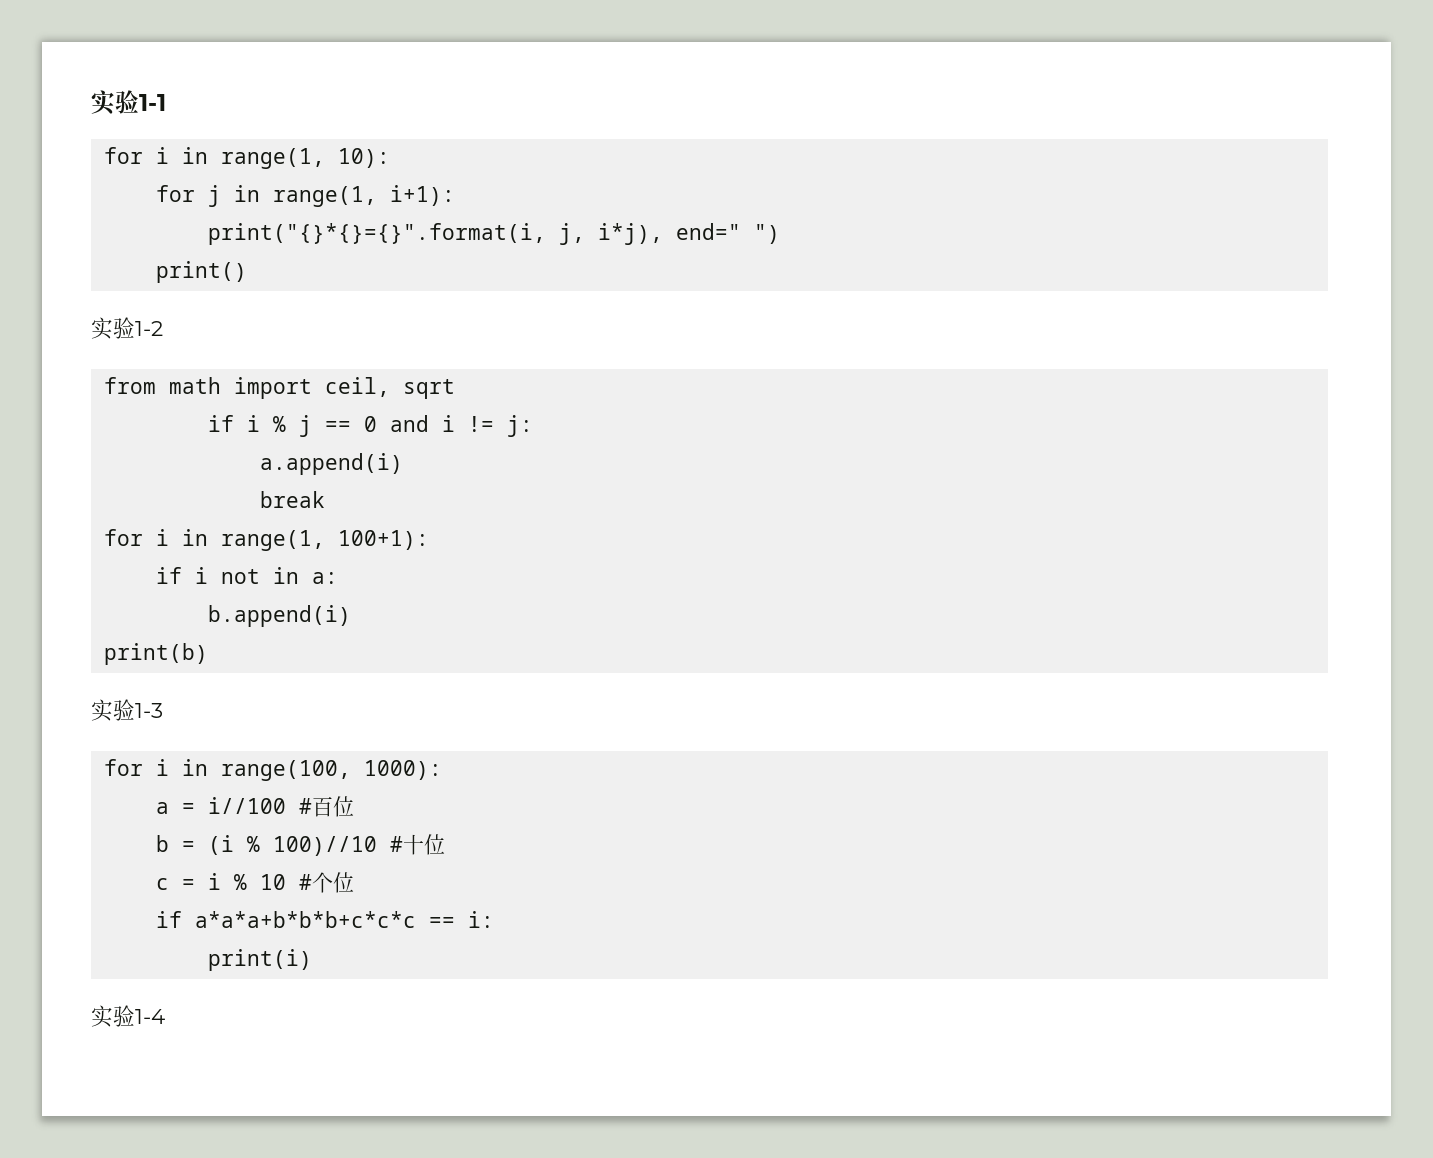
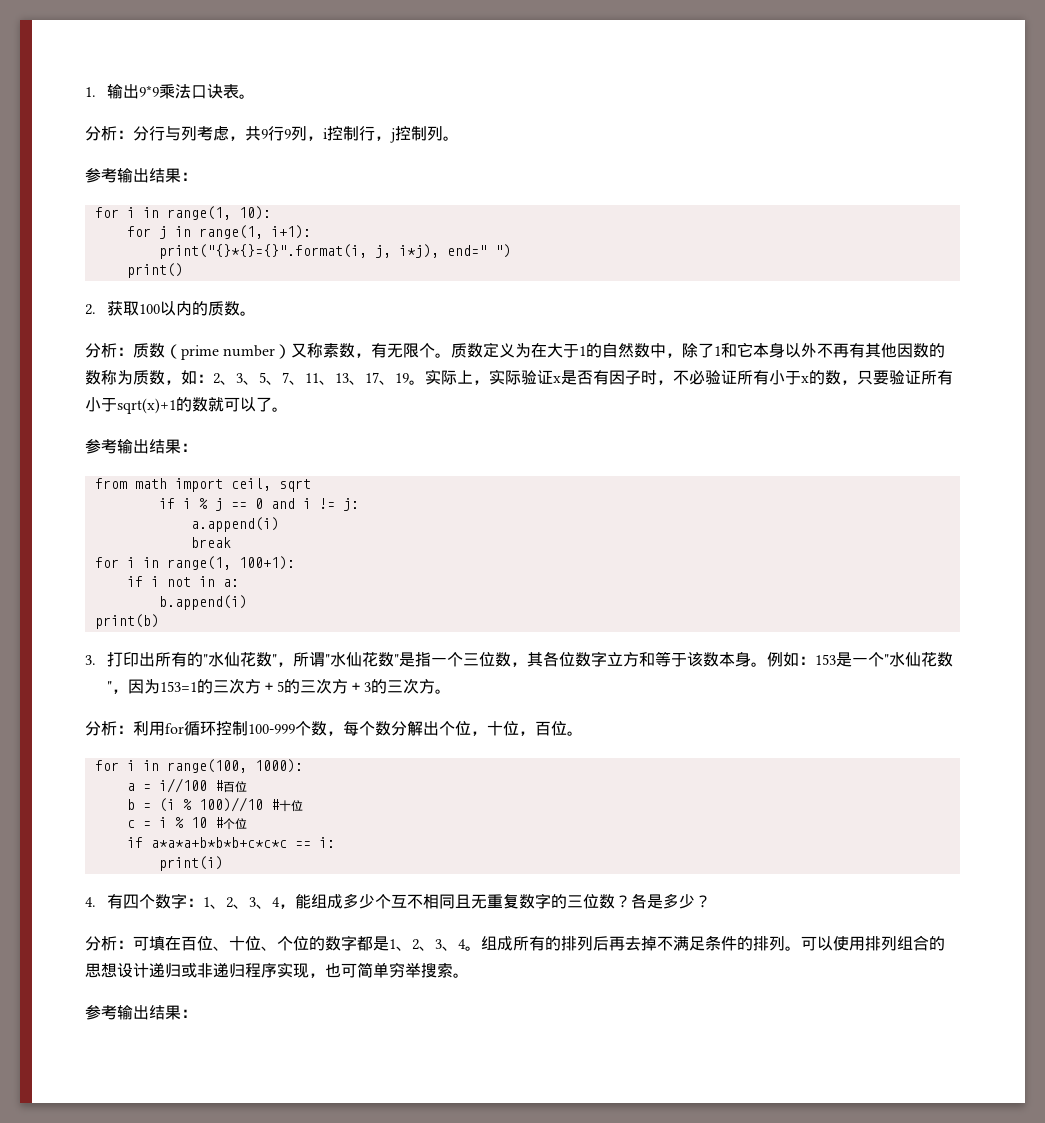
[91,90,166,115] 实验1-1 -> [85,84,255,99] [85,125,459,143] [85,168,197,183] 1.输出9*9乘法口诀表。 // 分析：分行与列考虑，共9行9列，i控制行，j控制列。 // 参考输出结果：
[91,317,163,340] 实验1-2 -> [85,301,256,316] [85,342,946,360] [85,369,953,385] [85,397,288,414] [85,439,197,454] 2.获取100以内的质数。 // 分析：质数（prime number）又称素数，有无限个。质数定义为在大于1的自然数中，除了1和它本身以外不再有其他因数的数称为质数，如：2、3、5、7、11、13、17、19。实际上，实际验证x是否有因子时，不必验证所有小于x的数，只要验证所有小于sqrt(x)+1的数就可以了。 // 参考输出结果：
[91,699,163,722] 实验1-3 -> [85,651,953,667] [106,678,451,694] [85,721,583,736] 3.打印出所有的"水仙花数"，所谓"水仙花数"是指一个三位数，其各位数字立方和等于该数本身。例如：153是一个"水仙花数"，因为153=1的三次方＋5的三次方＋3的三次方。 // 分析：利用for循环控制100-999个数，每个数分解出个位，十位，百位。
[91,1005,165,1028] 实验1-4 -> [85,893,711,909] [85,935,945,951] [85,962,469,978] [85,1005,197,1020] 4.有四个数字：1、2、3、4，能组成多少个互不相同且无重复数字的三位数？各是多少？ // 分析：可填在百位、十位、个位的数字都是1、2、3、4。组成所有的排列后再去掉不满足条件的排列。可以使用排列组合的思想设计递归或非递归程序实现，也可简单穷举搜索。 // 参考输出结果：

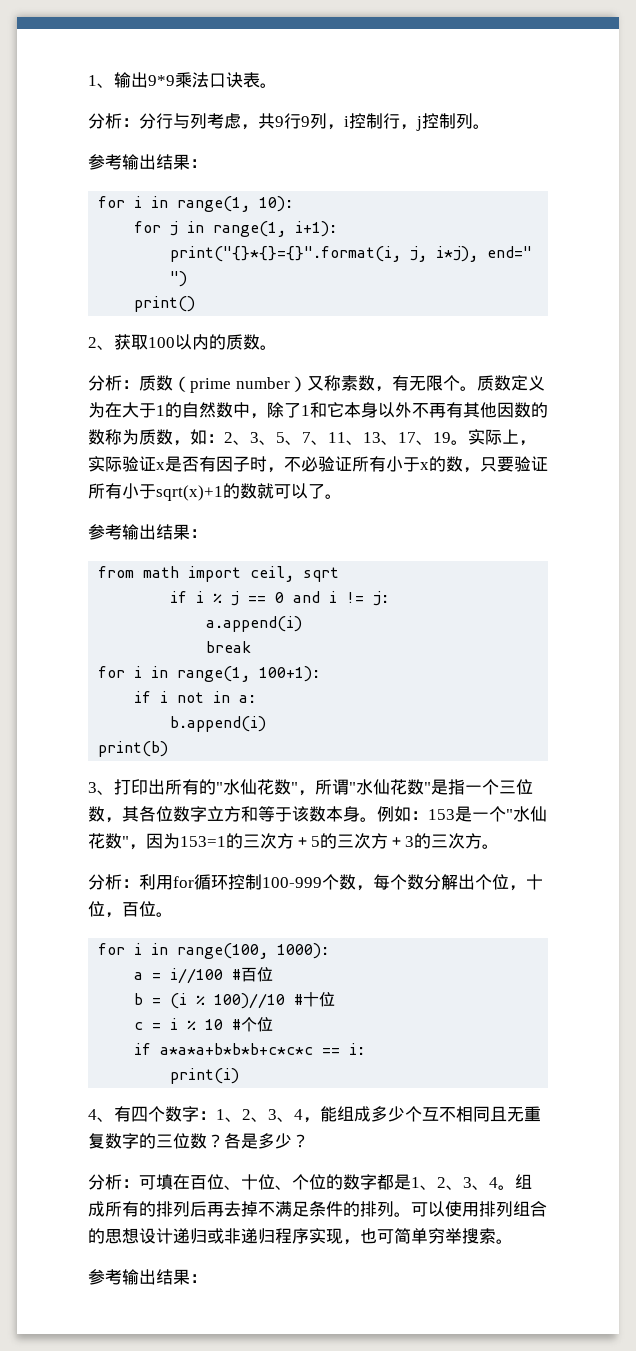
[85,87,96,97] 1. -> [88,75,114,88] 1、
[85,304,96,315] 2. -> [88,337,114,350] 2、
[85,655,96,665] 3. -> [88,782,114,795] 3、
[85,897,96,907] 4. -> [88,1109,114,1122] 4、

